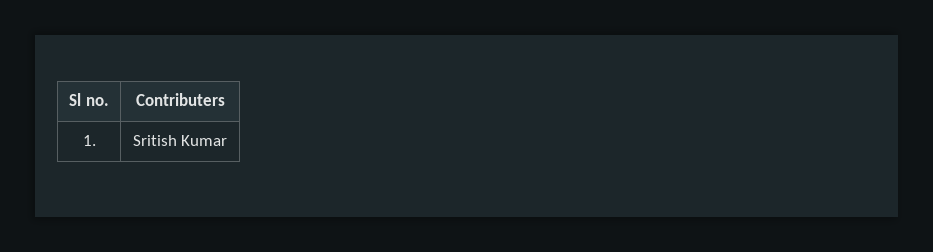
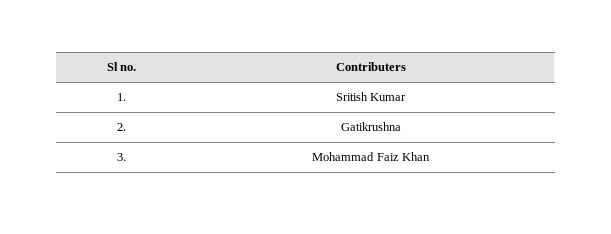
(228, 140) none -> [117,123,126,131] [340,122,401,131] [117,153,126,161] [312,152,430,161] // 2. | Gatikrushna // 3. | Mohammad Faiz Khan

